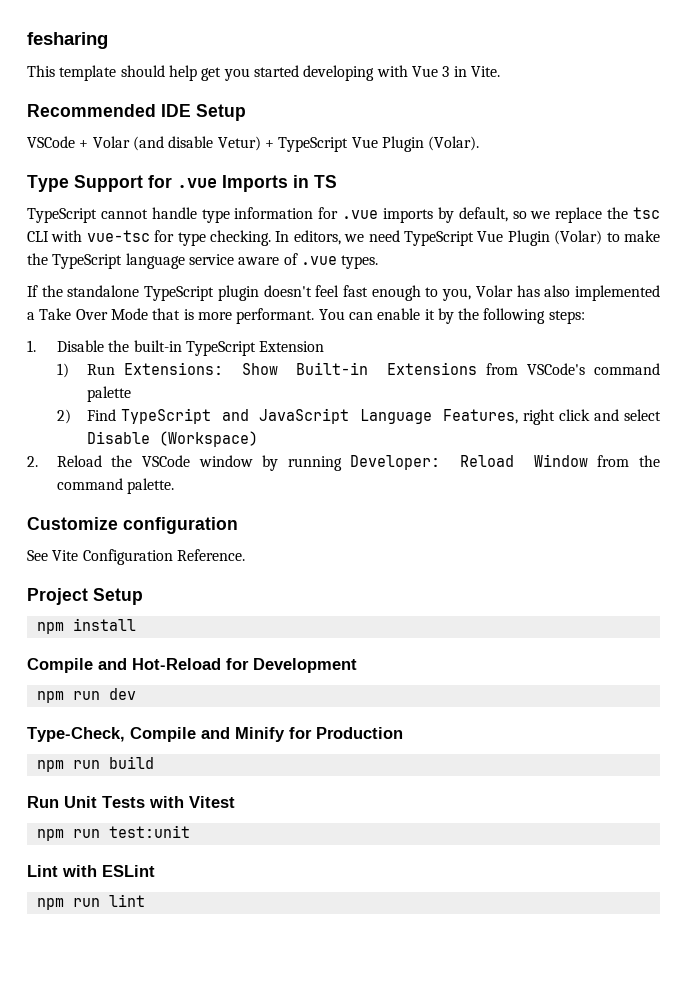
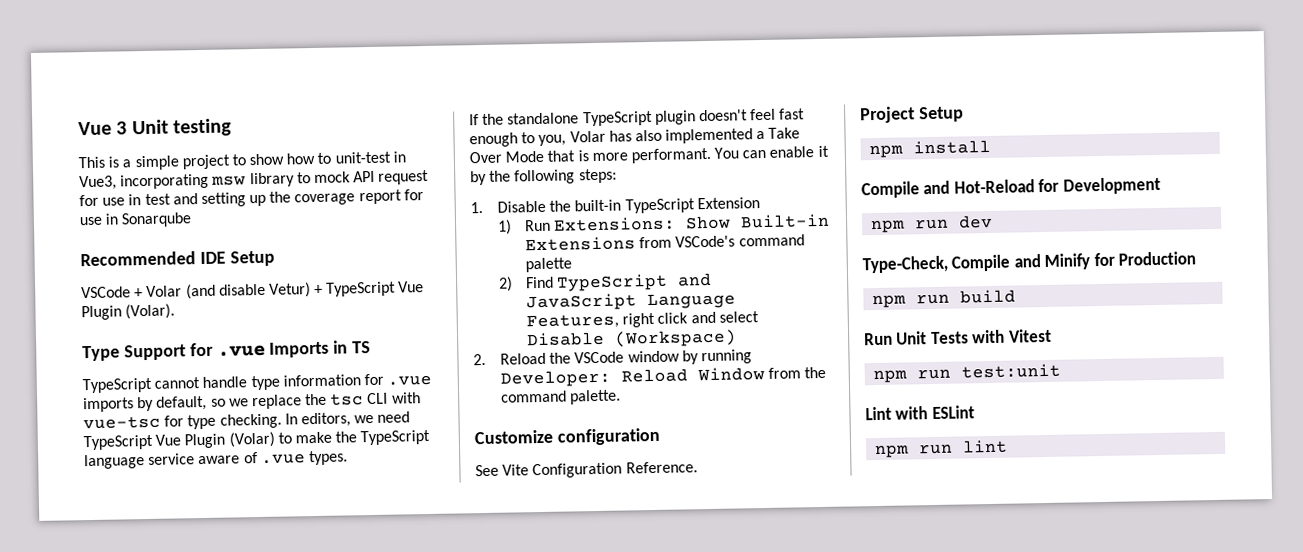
[27,32,108,49] [27,65,500,81] fesharing // This template should help get you started developing with Vue 3 in Vite. -> [78,118,232,137] [78,151,406,171] [79,169,430,191] [79,189,424,208] [79,212,193,228] Vue 3 Unit testing // This is a simple project to show how to unit-test in Vue3, incorporating msw library to mock API request for use in test and setting up the coverage report for use in Sonarqube

